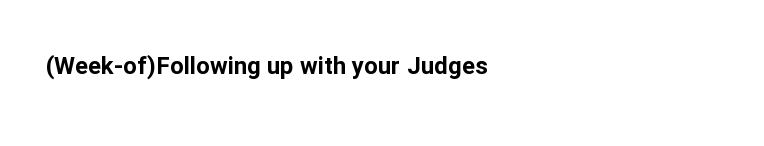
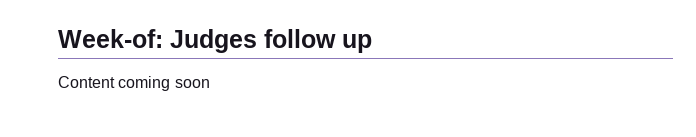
[46,54,488,80] (Week-of)Following up with your Judges -> [58,29,372,53] [58,76,210,91] Week-of: Judges follow up // Content coming soon

